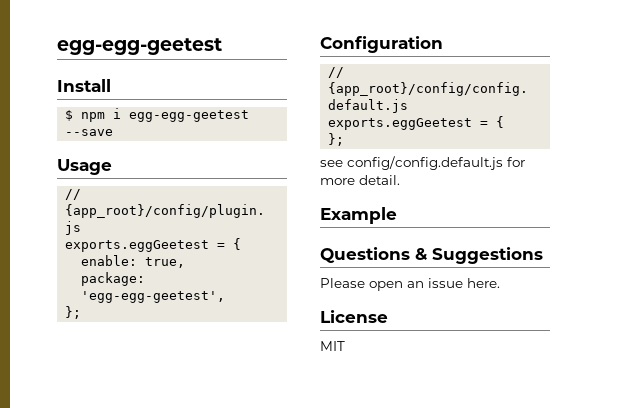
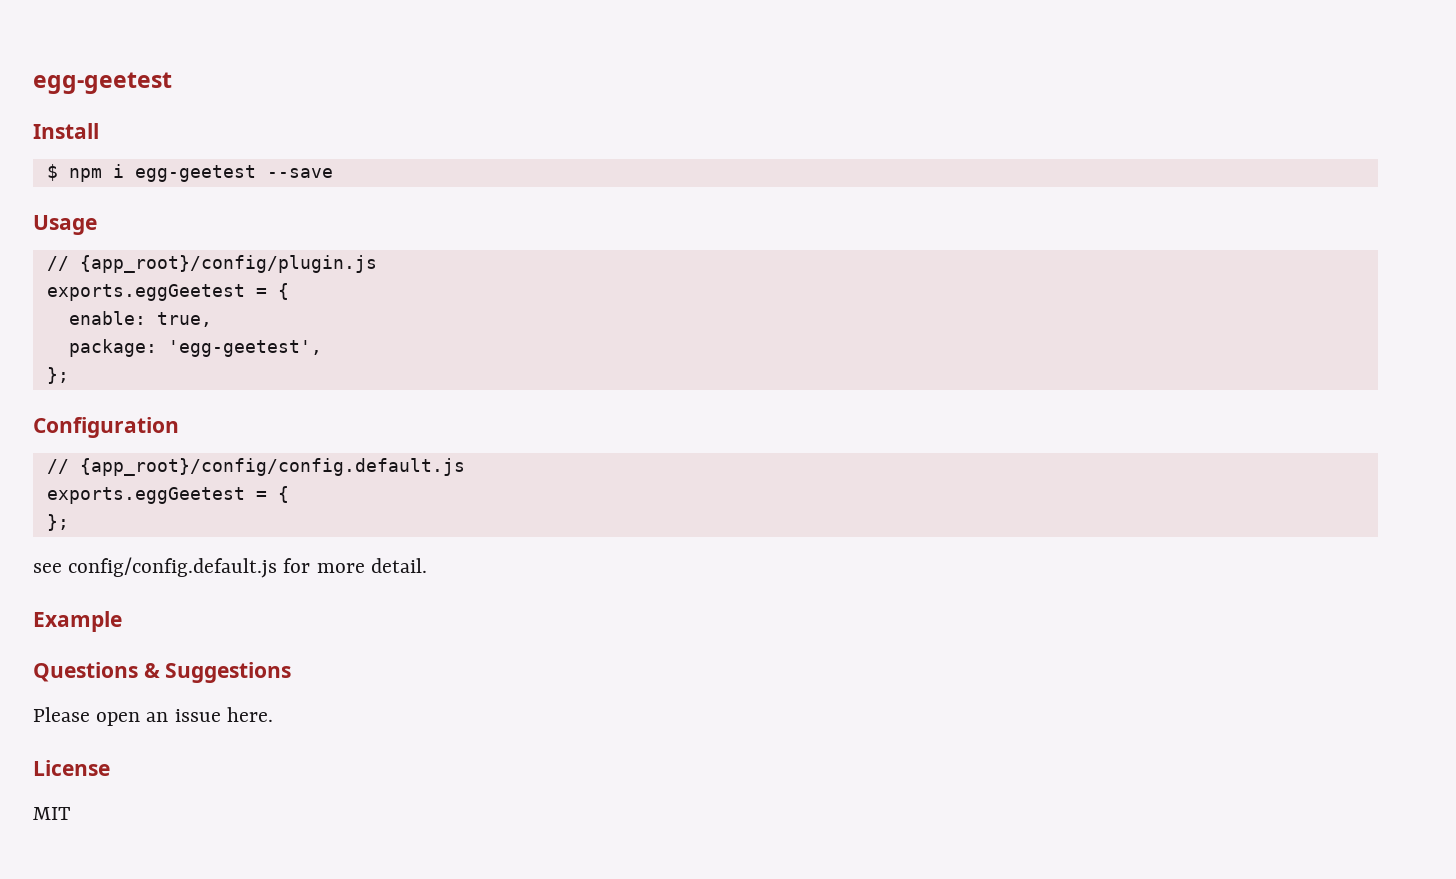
[57,38,222,55] egg-egg-geetest -> [33,72,172,94] egg-geetest
[129,110,250,122] egg-egg-geetest -> [134,165,256,182] egg-geetest
[81,291,226,303] 'egg-egg-geetest', -> [167,340,322,357] 'egg-geetest',

